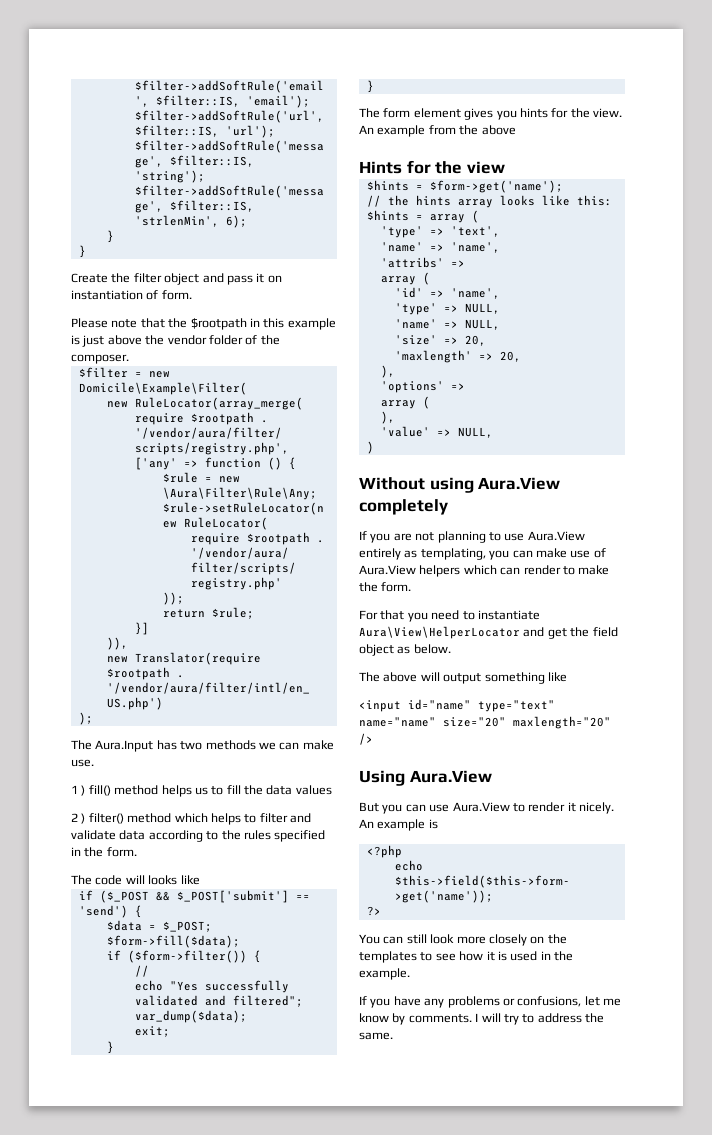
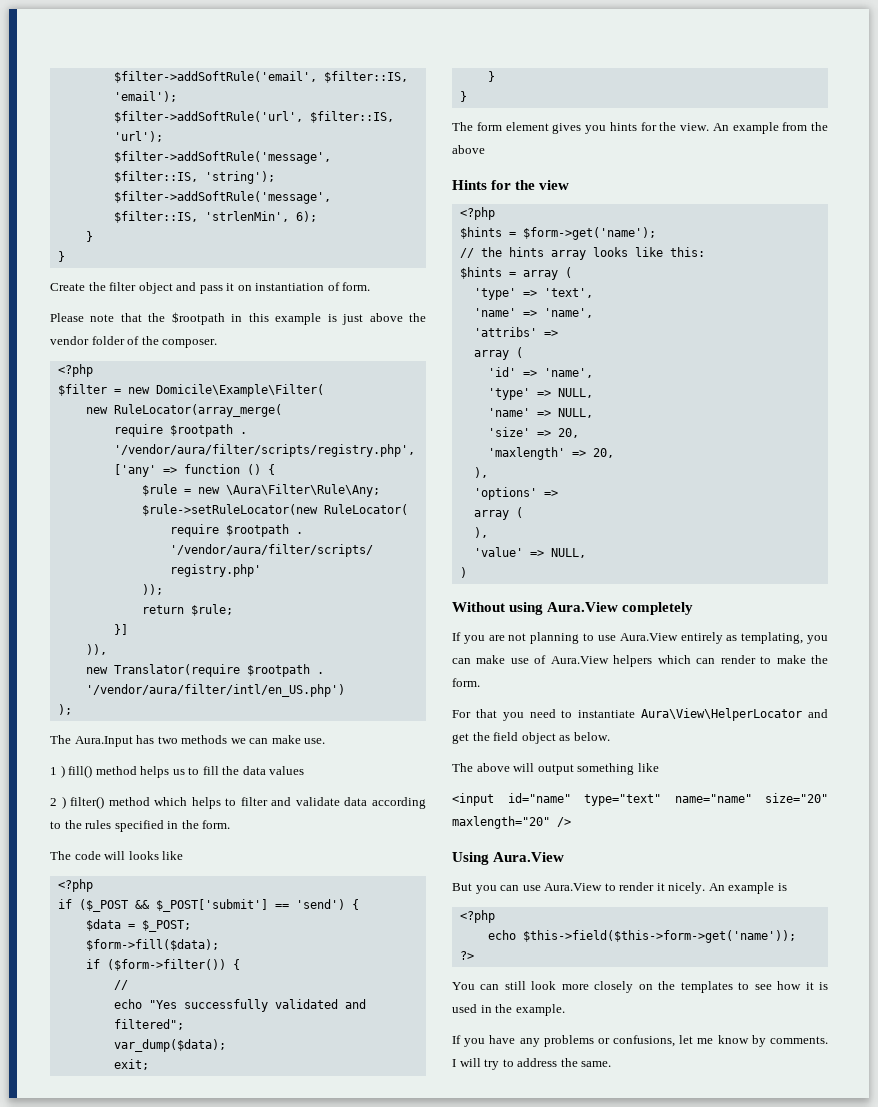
(129, 359) none -> [57,364,93,377] // <?php
(200, 880) none -> [57,879,93,892] // <?php
(505, 167) none -> [459,207,495,220] // <?php

